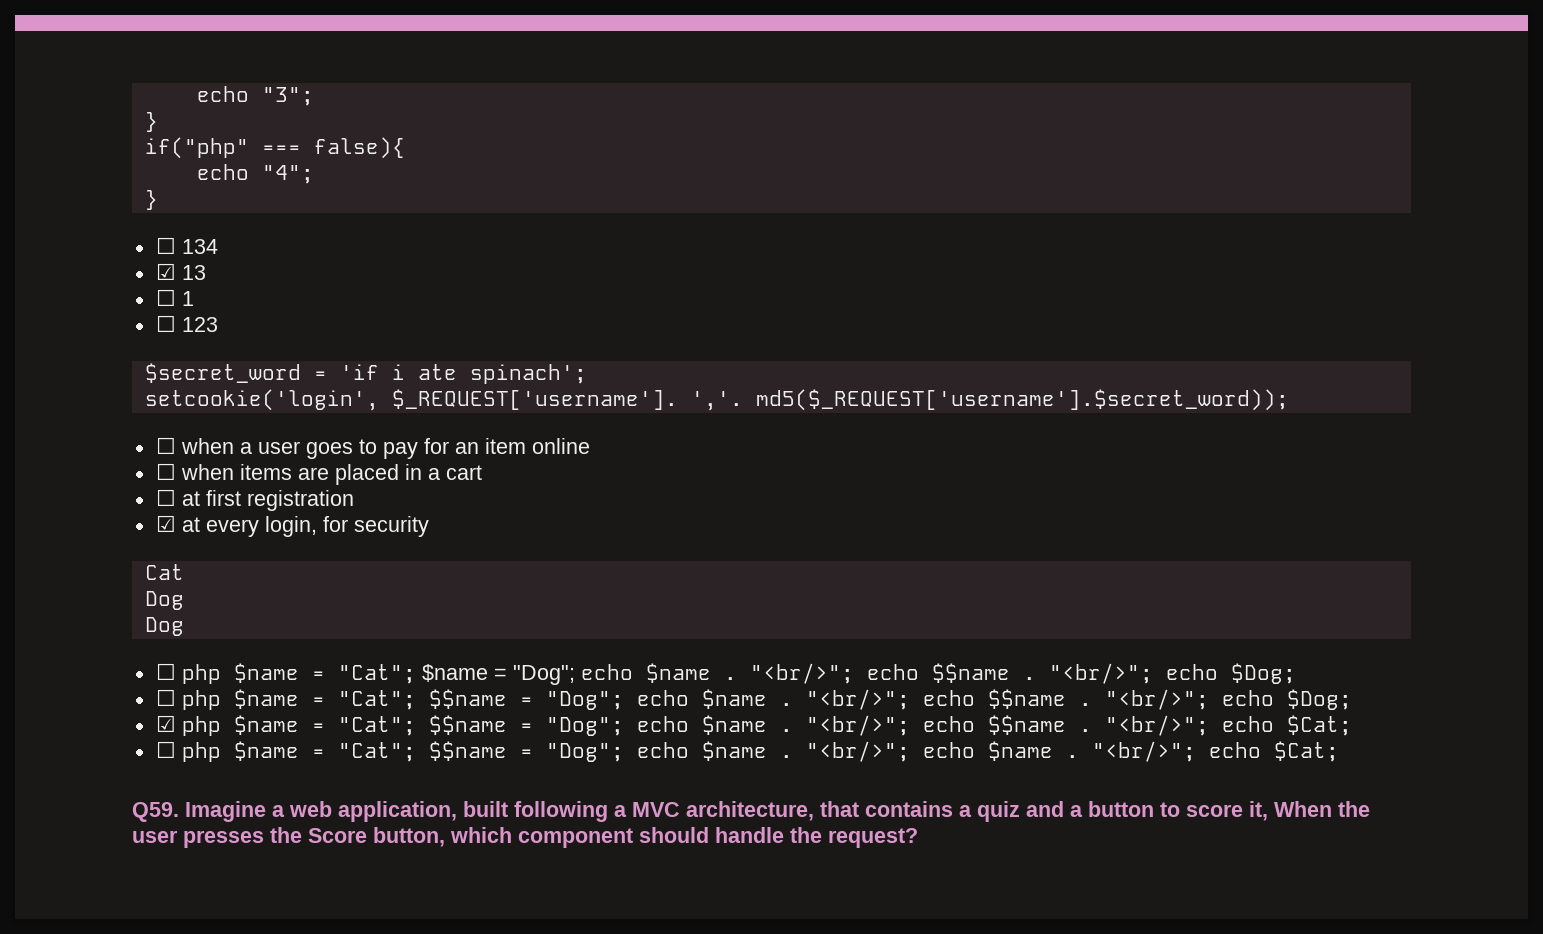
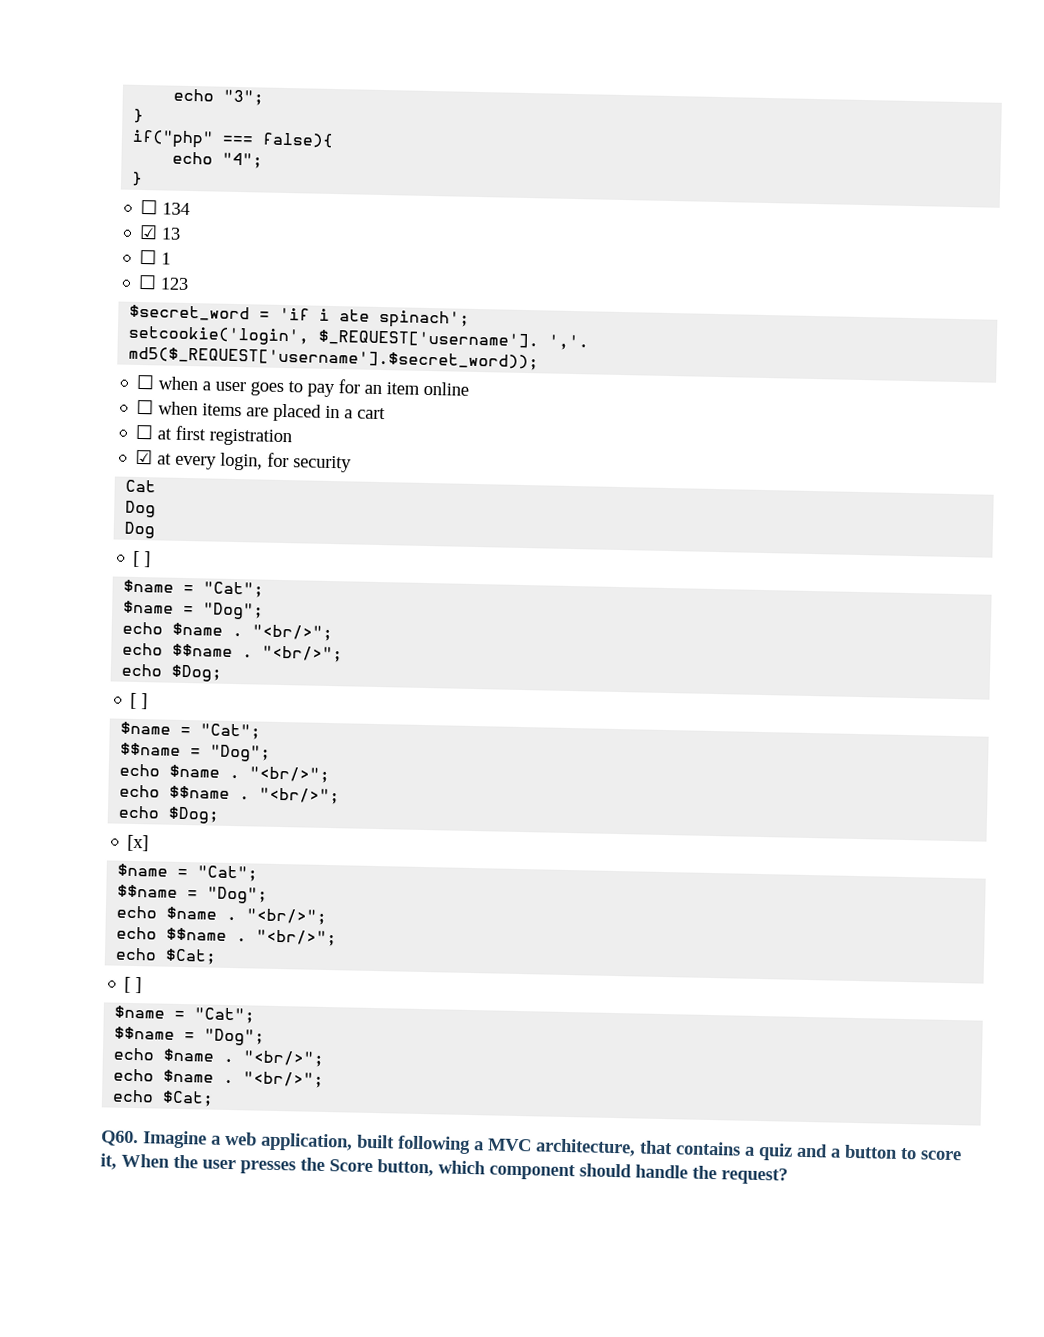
[155,663,416,684] ☐ php $name = "Cat"; -> [133,550,152,568] [123,579,265,598] [ ] // $name = "Cat"; //
[580,663,1296,684] [155,689,1352,710] [155,715,1352,736] [155,741,1339,762] [132,802,179,822] echo $name . "<br/>"; echo $$name . "<br/>"; echo $Dog; // ☐ php $name = "Cat"; $$name = "Dog"; echo $name . "<br/>"; echo $$name . "<br/>"; echo $Dog; // ☑ php $name = "Cat"; $$name = "Dog"; echo $name . "<br/>"; echo $$name . "<br/>"; echo $Cat; // ☐ php $name = "Cat"; $$name = "Dog"; echo $name . "<br/>"; echo $name . "<br/>"; echo $Cat; // Q59. -> [122,621,334,642] [122,642,344,663] [121,663,223,682] [130,692,149,710] [120,721,262,740] [120,742,272,762] [119,763,331,784] [119,784,341,805] [118,805,221,824] [127,834,150,852] [117,863,259,882] [117,884,269,904] [116,905,328,926] [116,926,338,947] [115,947,218,965] [124,976,143,994] [114,1005,256,1024] [114,1026,266,1046] [113,1047,325,1067] [113,1068,325,1088] [112,1089,215,1107] [101,1130,139,1147] // echo $name . "<br/>"; // echo $$name . "<br/>"; // echo $Dog; // [ ] // $name = "Cat"; // $$name = "Dog"; // echo $name . "<br/>"; // echo $$name . "<br/>"; // echo $Dog; // [x] // $name = "Cat"; // $$name = "Dog"; // echo $name . "<br/>"; // echo $$name . "<br/>"; // echo $Cat; // [ ] // $name = "Cat"; // $$name = "Dog"; // echo $name . "<br/>"; // echo $name . "<br/>"; // echo $Cat; // Q60.

